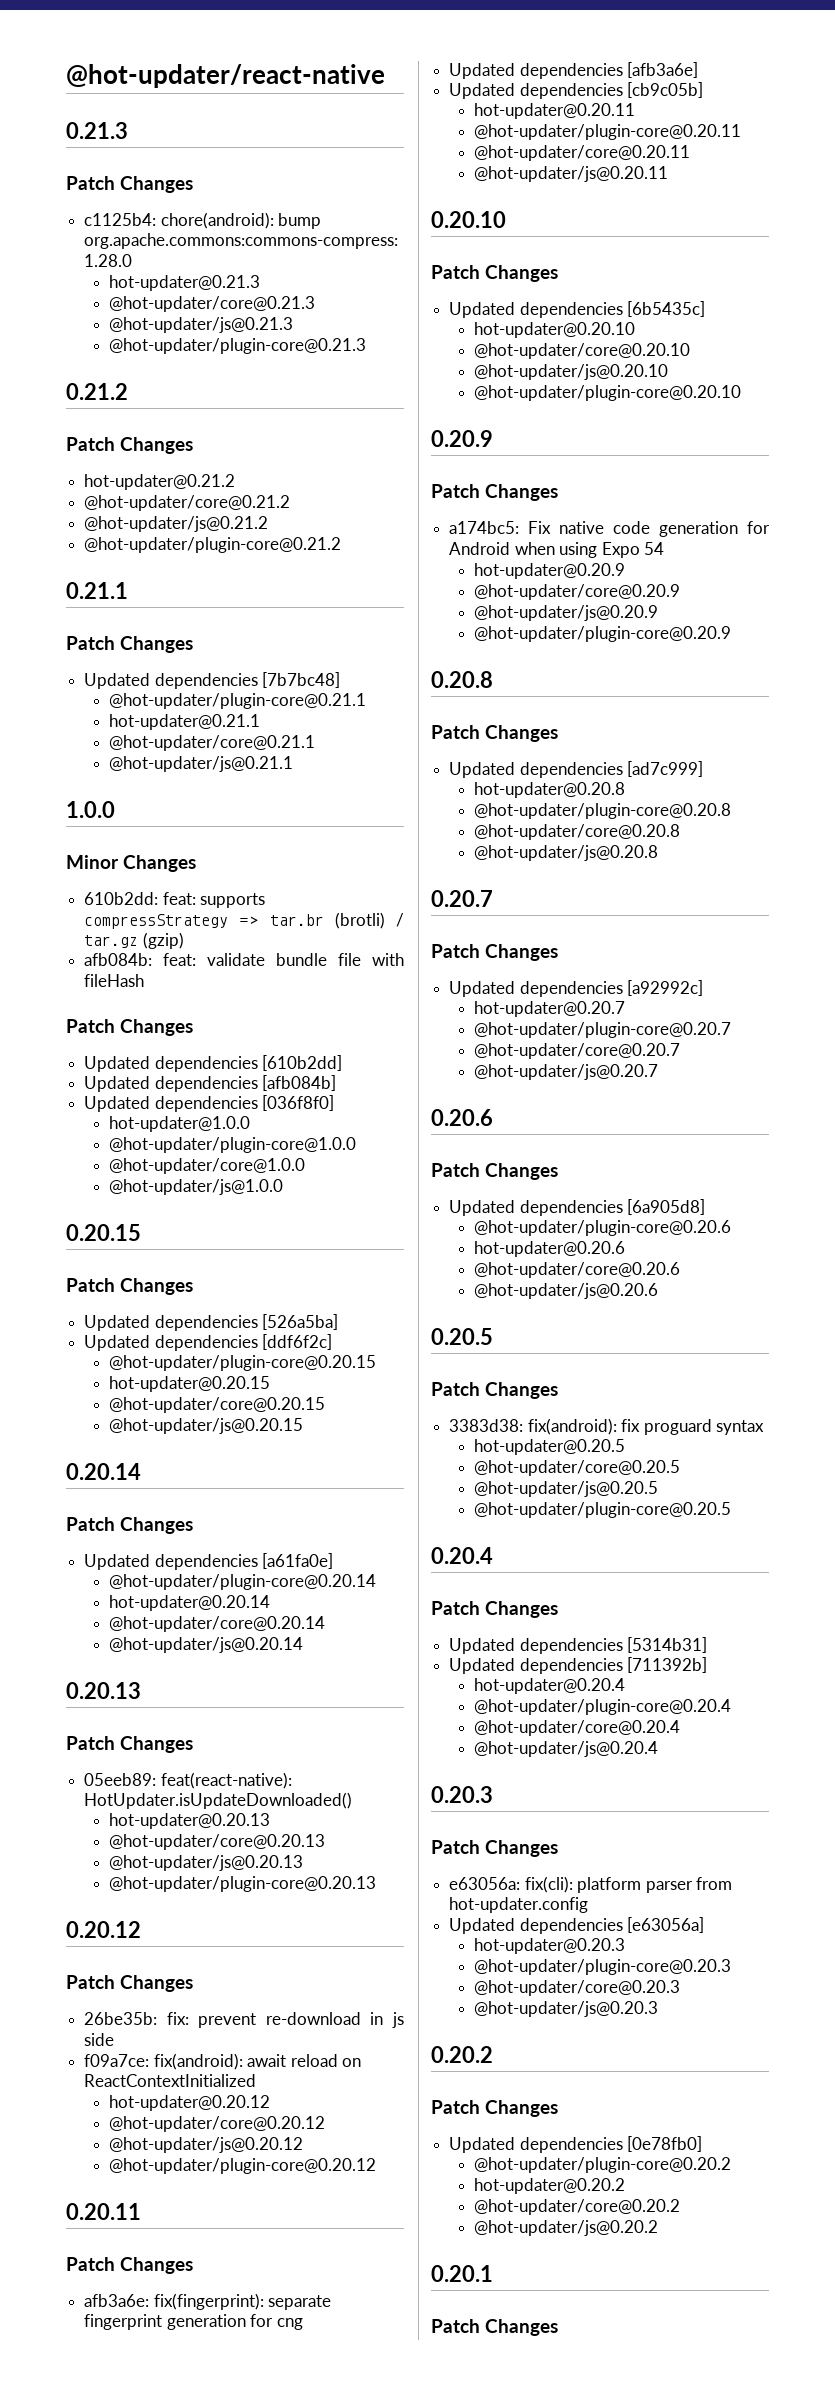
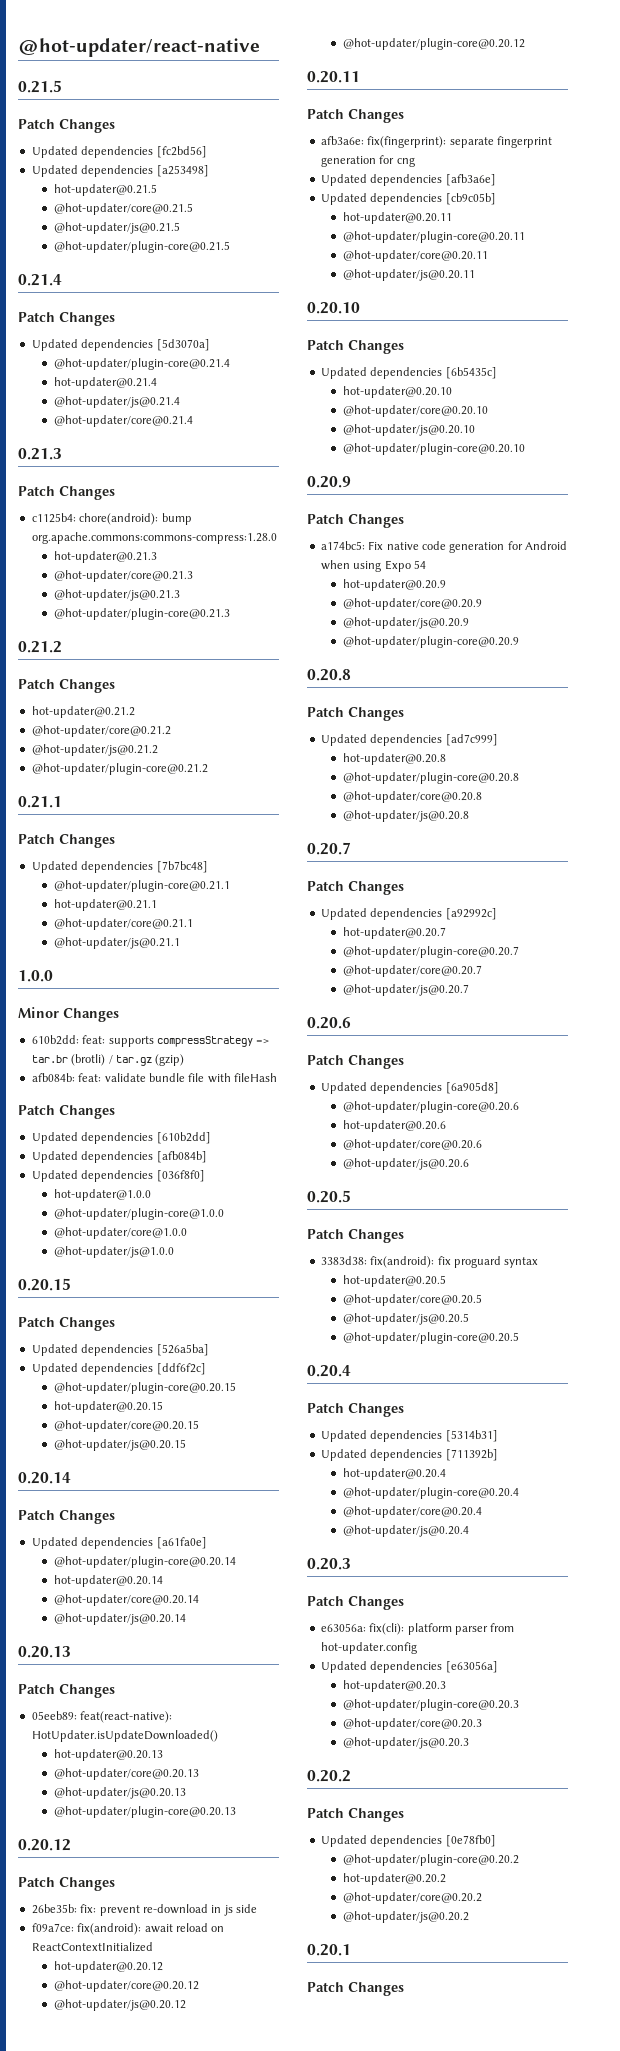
(385, 76) none -> [18,80,62,93] [18,119,115,133] [31,146,207,158] [31,165,209,177] [53,184,157,196] [53,203,193,215] [53,222,180,234] [53,241,230,253] [18,274,62,286] [18,312,115,326] [31,339,210,351] [53,358,230,370] [53,377,157,389] [53,396,180,408] [53,415,193,427] // 0.21.5 // Patch Changes // Updated dependencies [fc2bd56] // Updated dependencies [a253498] // hot-updater@0.21.5 // @hot-updater/core@0.21.5 // @hot-updater/js@0.21.5 // @hot-updater/plugin-core@0.21.5 // 0.21.4 // Patch Changes // Updated dependencies [5d3070a] // @hot-updater/plugin-core@0.21.4 // hot-updater@0.21.4 // @hot-updater/js@0.21.4 // @hot-updater/core@0.21.4

